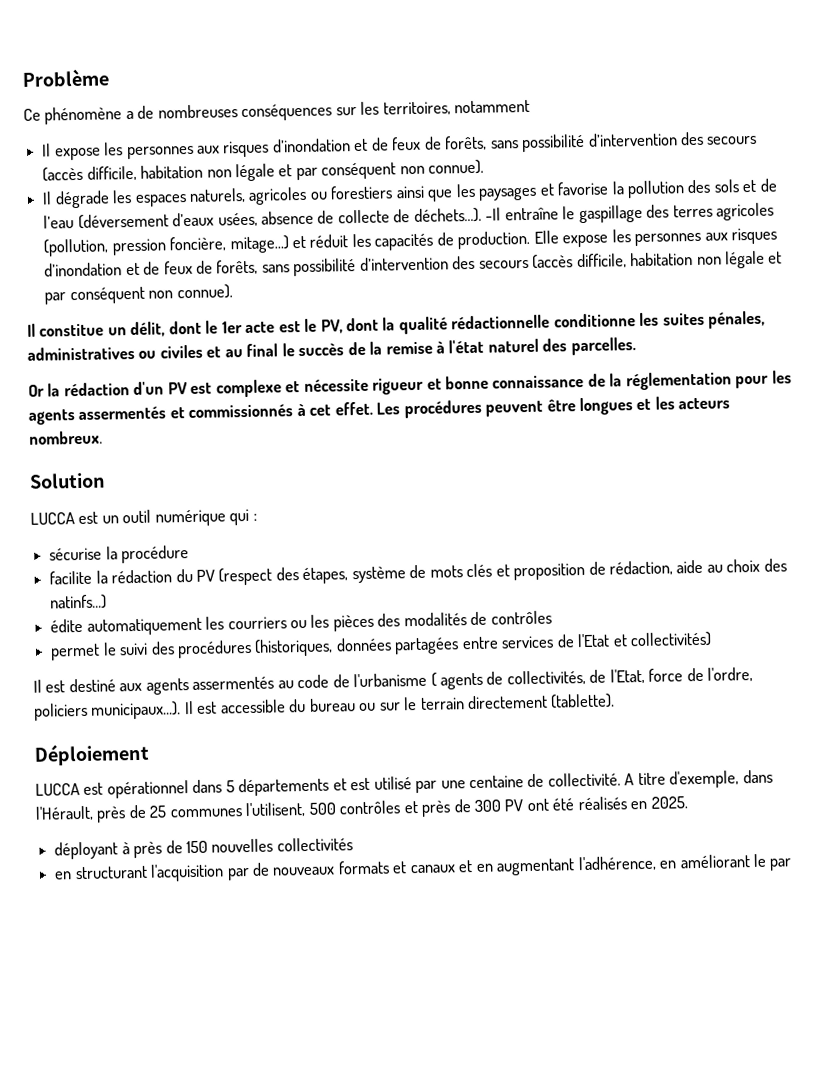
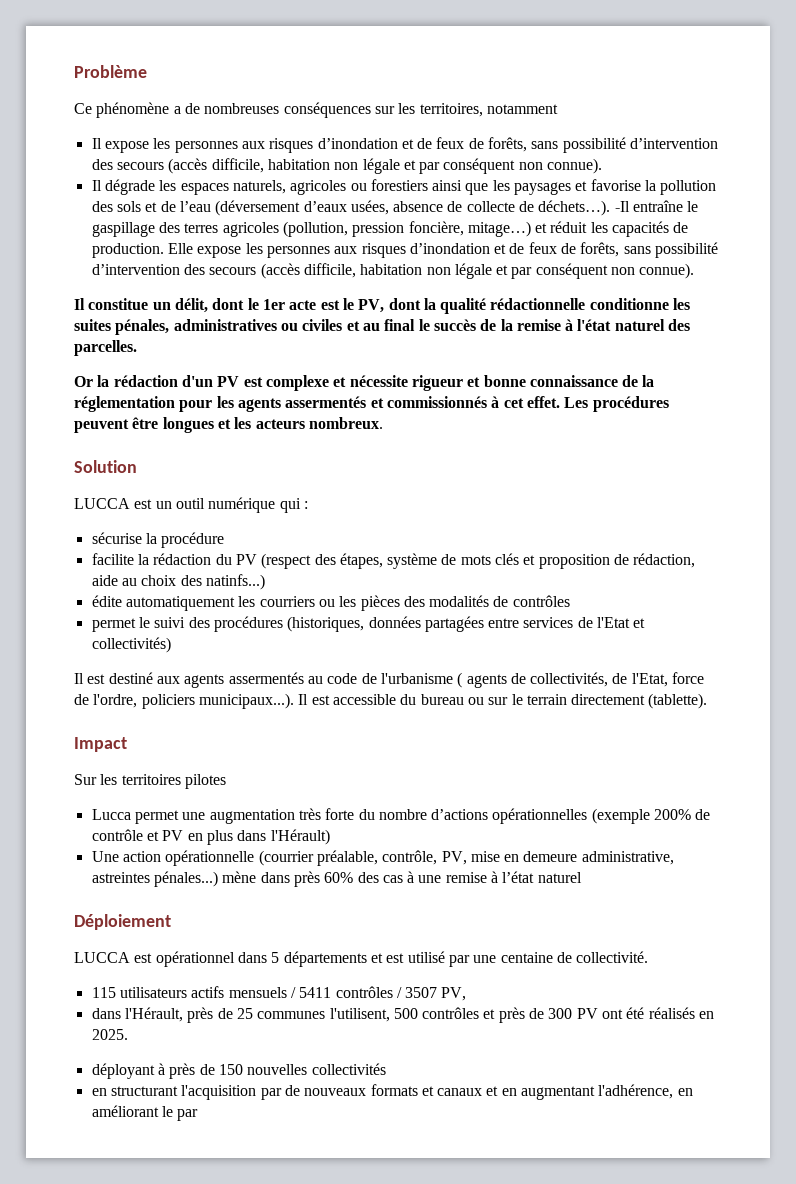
(616, 701) none -> [74,737,127,752] [74,774,226,789] [91,808,711,824] [91,829,330,845] [91,850,674,866] [91,871,582,887] // Impact // Sur les territoires pilotes // Lucca permet une augmentation très forte du nombre d’actions opérationnelles (exemple 200% de contrôle et PV en plus dans l'Hérault) // Une action opérationnelle (courrier préalable, contrôle, PV, mise en demeure administrative, astreintes pénales...) mène dans près 60% des cas à une remise à l’état naturel
[624,770,740,789] A titre d'exemple, -> [91,986,467,1001] // 115 utilisateurs actifs mensuels / 5411 contrôles / 3507 PV, //

